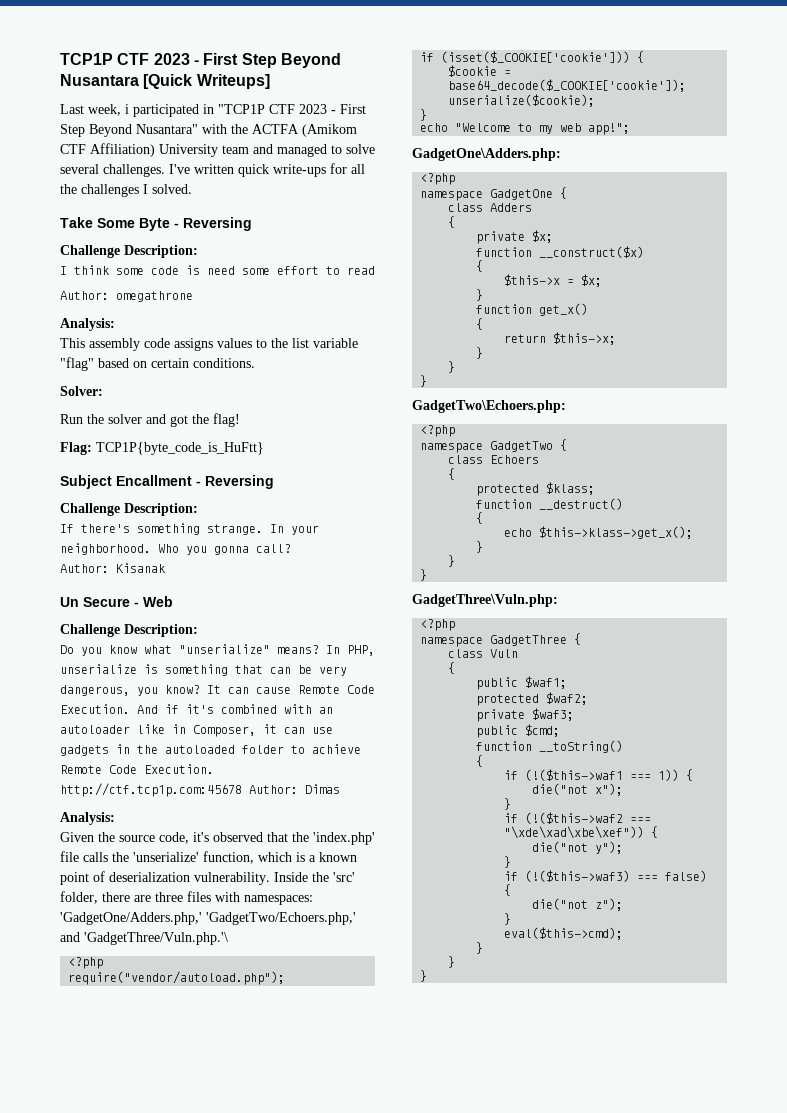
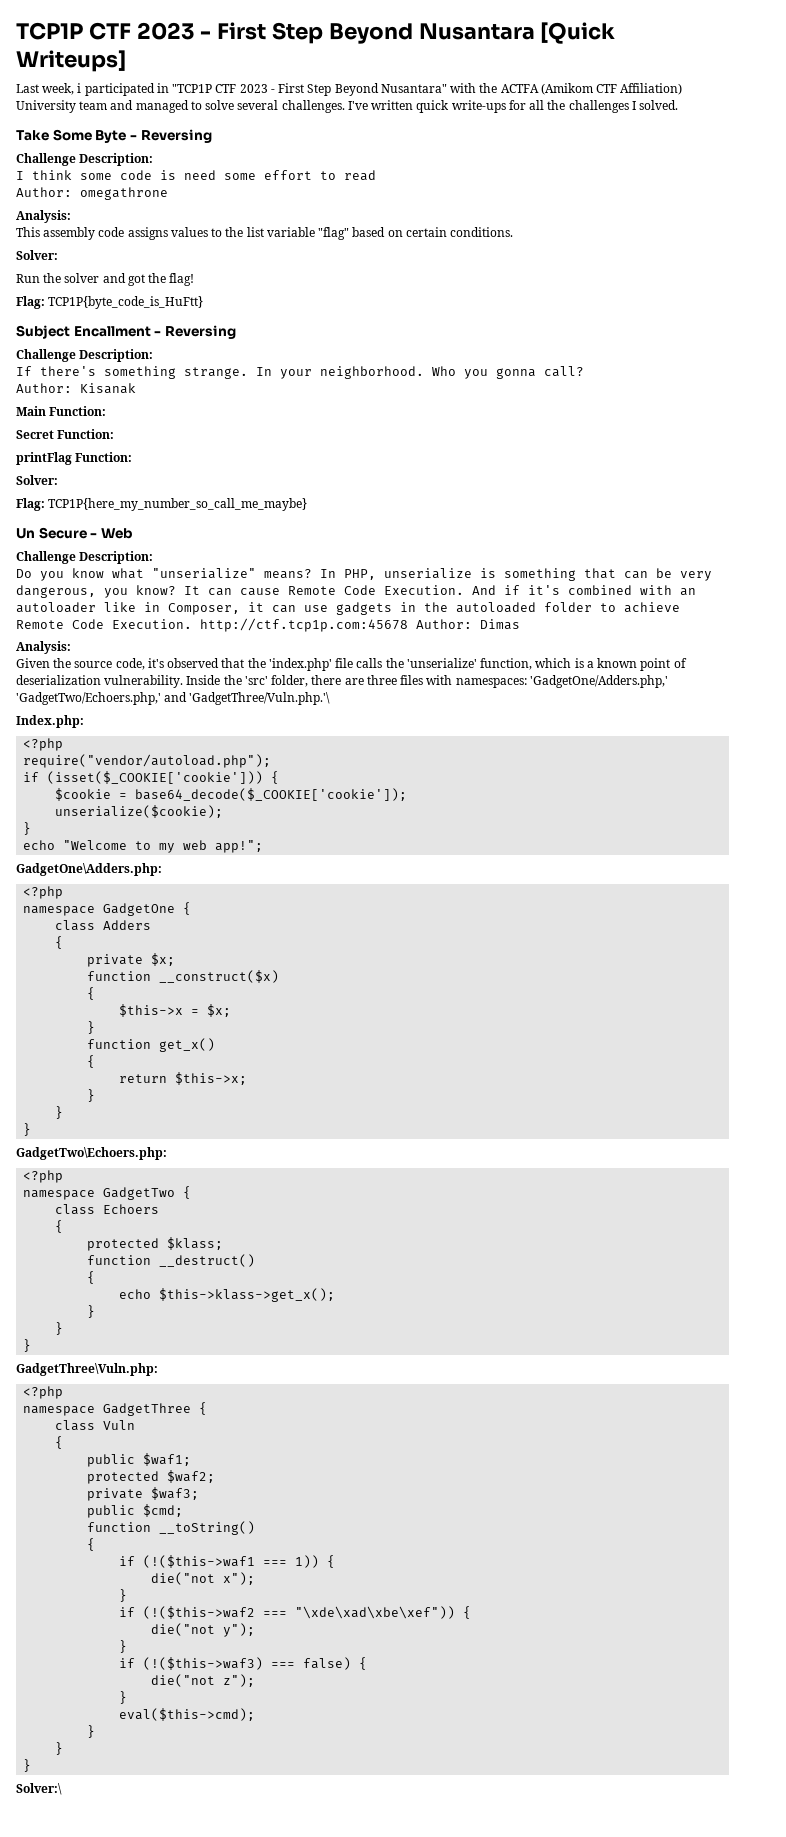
(165, 568) none -> [16,406,107,416] [16,429,115,439] [16,452,133,465] [16,475,58,485] [16,498,308,511] // Main Function: // Secret Function: // printFlag Function: // Solver: // Flag: TCP1P{here_my_number_so_call_me_maybe}
(228, 938) none -> [16,715,84,728] // Index.php:
(428, 976) none -> [16,1783,62,1795] // Solver:\

